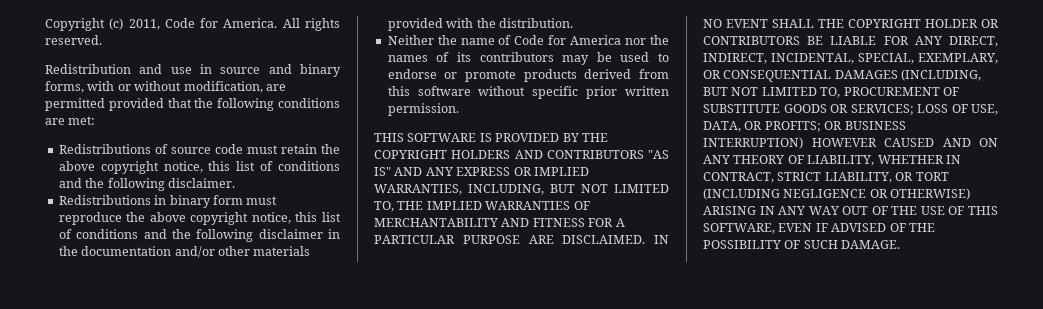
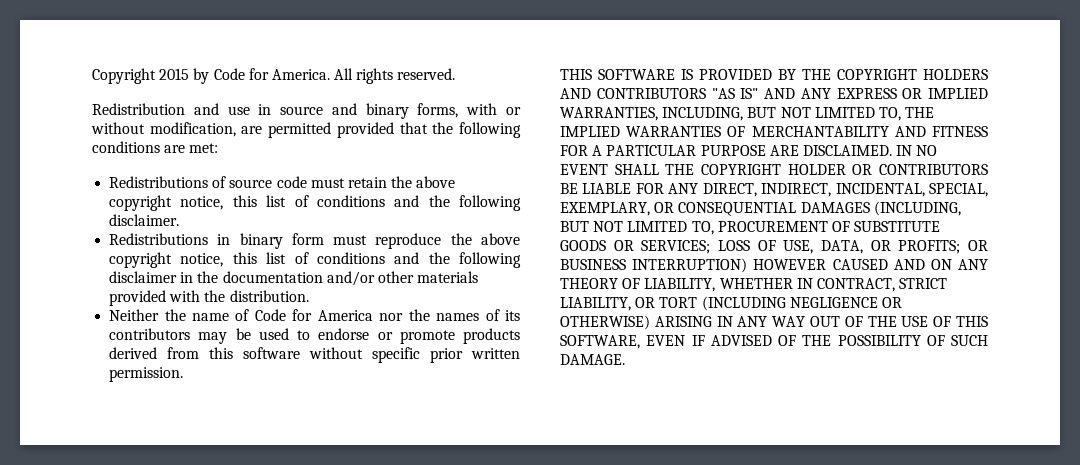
[109,18,160,30] (c) 2011, -> [159,68,210,84] 2015 by

